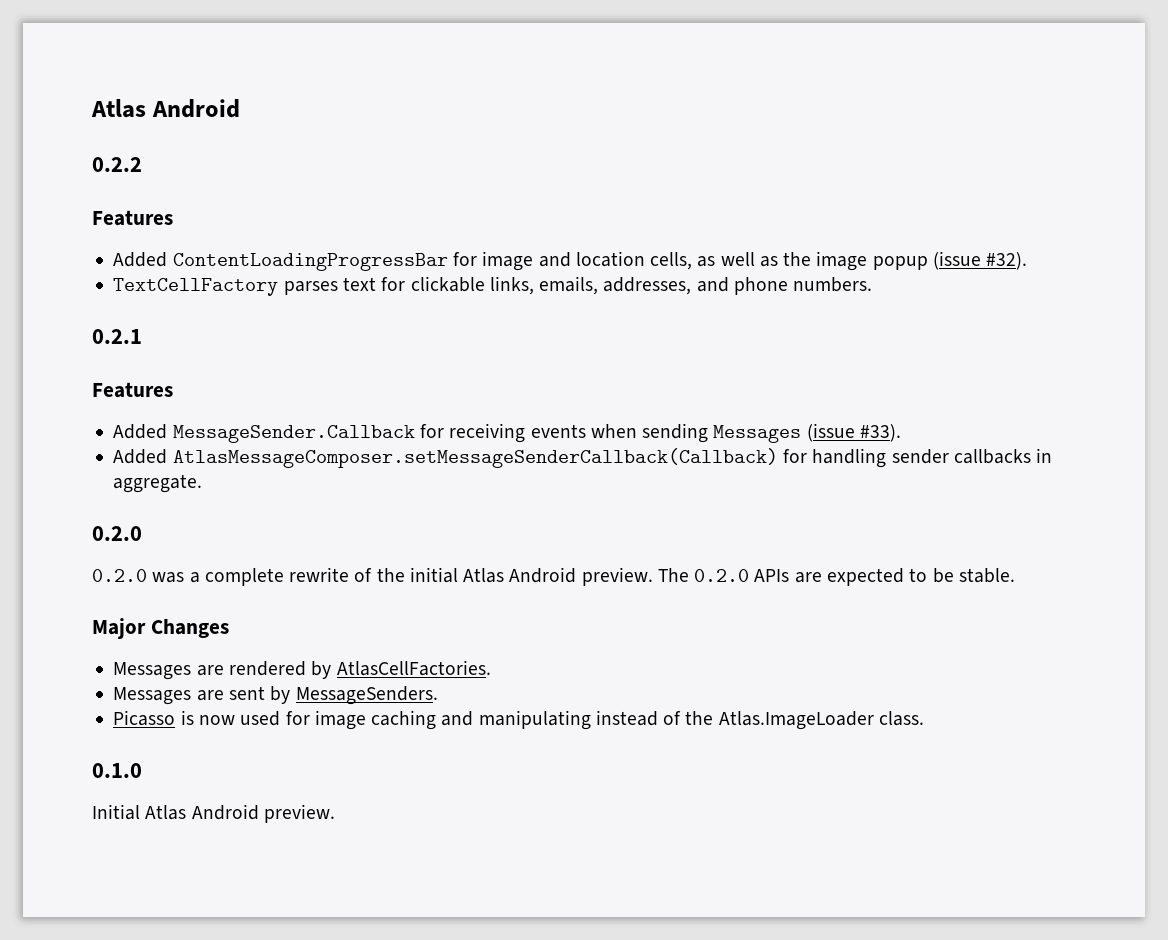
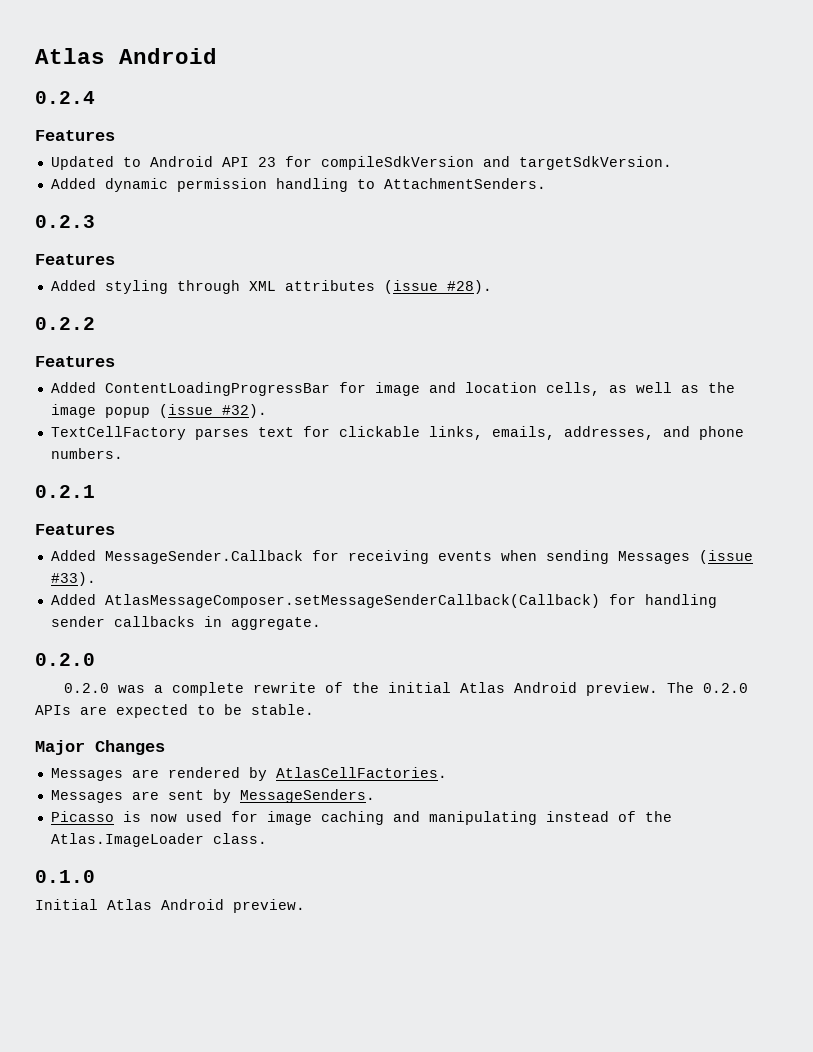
[91,99,240,118] Atlas Android -> [35,48,217,64] [35,91,95,104] [35,130,115,141] [50,156,672,170] [50,178,546,192] [35,215,95,228] [35,254,115,265] [50,280,492,294] Atlas Android // 0.2.4 // Features // Updated to Android API 23 for compileSdkVersion and targetSdkVersion. // Added dynamic permission handling to AttachmentSenders. // 0.2.3 // Features // Added styling through XML attributes (issue #28).

